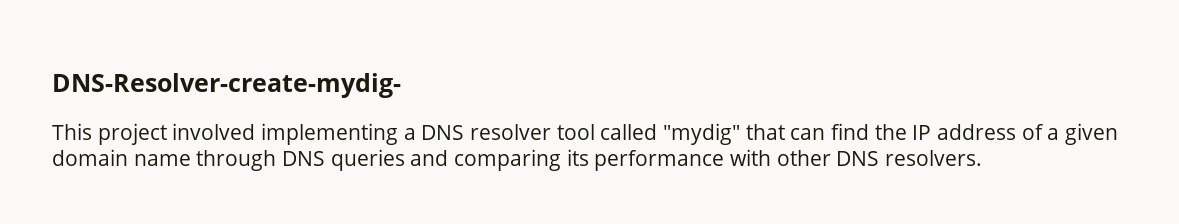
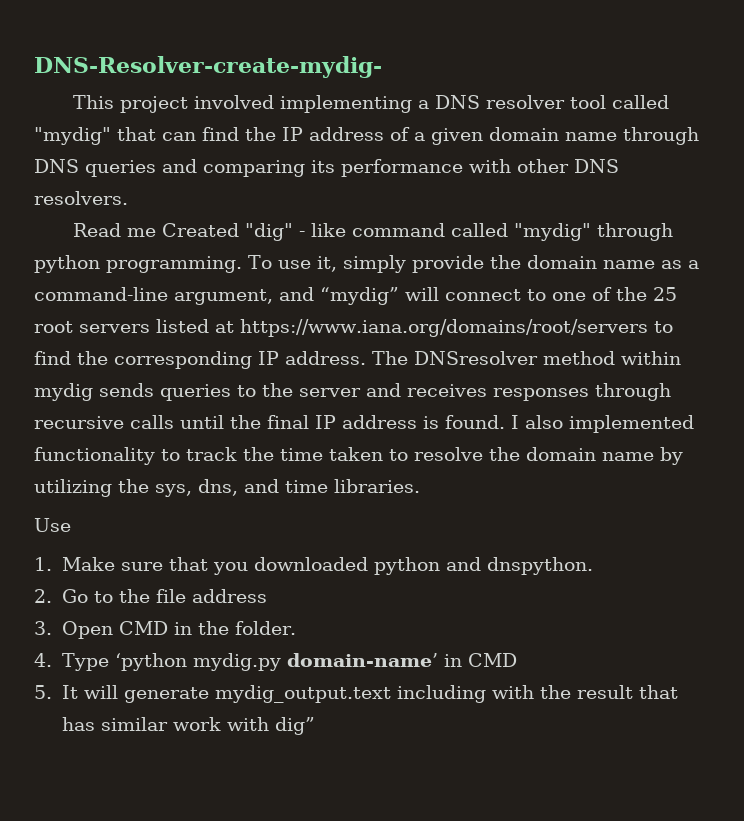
(983, 158) none -> [73,223,674,241] [34,255,699,273] [34,287,677,305] [34,319,673,337] [34,351,681,369] [34,383,671,401] [34,415,694,433] [34,447,683,465] [34,479,420,497] [34,518,71,532] [34,557,593,575] [34,589,267,603] [34,621,297,639] [34,653,517,671] [34,685,678,703] [61,717,315,735] // Read me Created "dig" - like command called "mydig" through python programming. To use it, simply provide the domain name as a command-line argument, and “mydig” will connect to one of the 25 root servers listed at https://www.iana.org/domains/root/servers to find the corresponding IP address. The DNSresolver method within mydig sends queries to the server and receives responses through recursive calls until the final IP address is found. I also implemented functionality to track the time taken to resolve the domain name by utilizing the sys, dns, and time libraries. // Use // 1. Make sure that you downloaded python and dnspython. // 2. Go to the file address // 3. Open CMD in the folder. // 4. Type ‘python mydig.py domain-name’ in CMD // 5. It will generate mydig_output.text including with the result that has similar work with dig”

